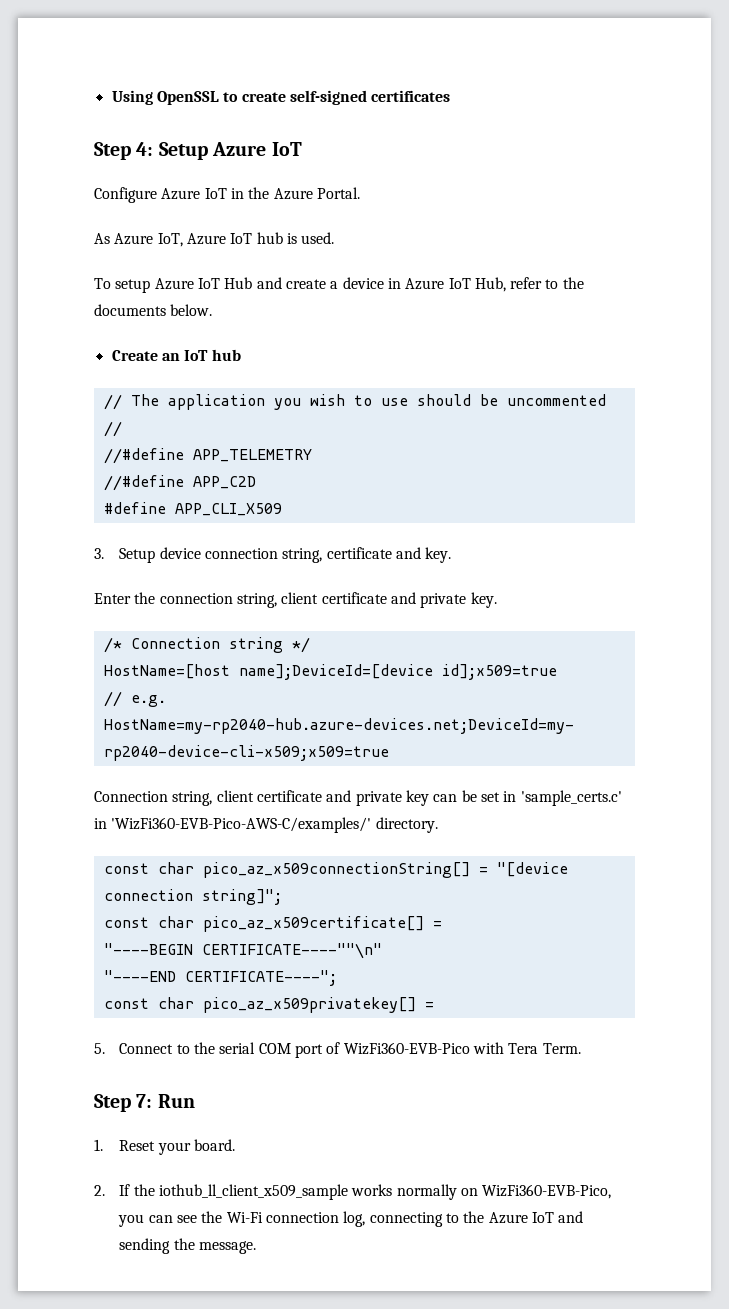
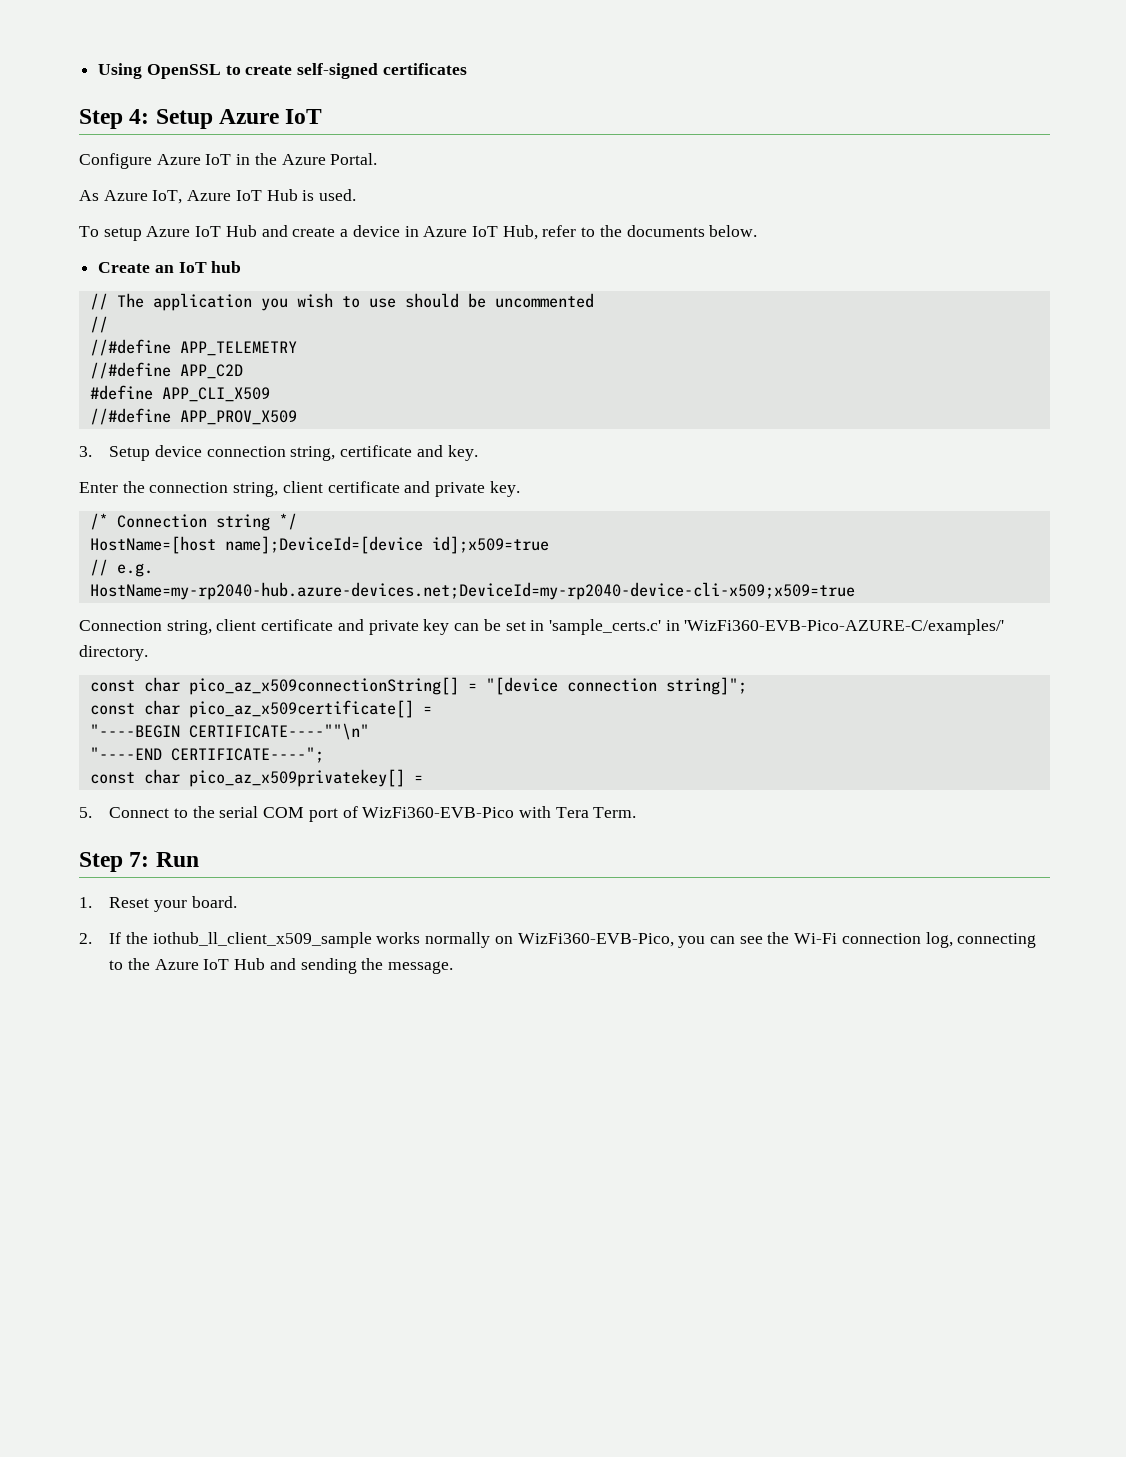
[256,232,283,244] hub -> [266,189,298,201] Hub
(282, 509) none -> [89,408,297,425] // //#define APP_PROV_X509
[111,817,372,833] 'WizFi360-EVB-Pico-AWS-C/examples/' -> [684,619,1005,635] 'WizFi360-EVB-Pico-AZURE-C/examples/'
(554, 1217) none -> [234,958,266,970] Hub

